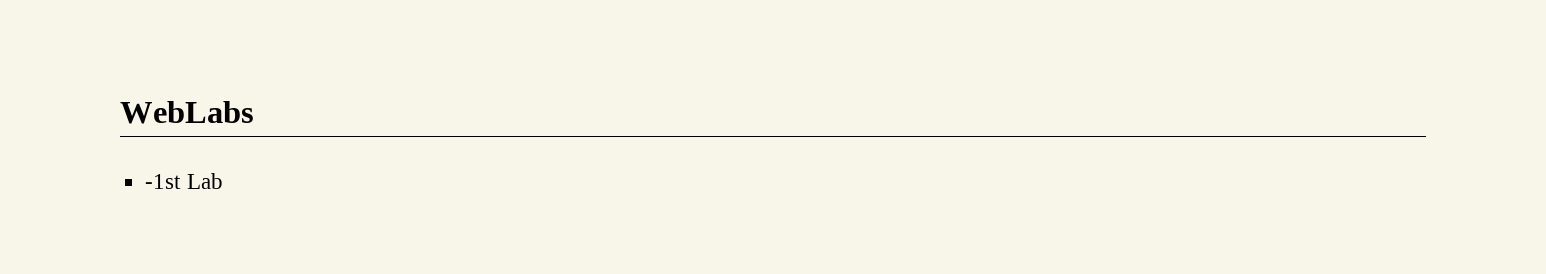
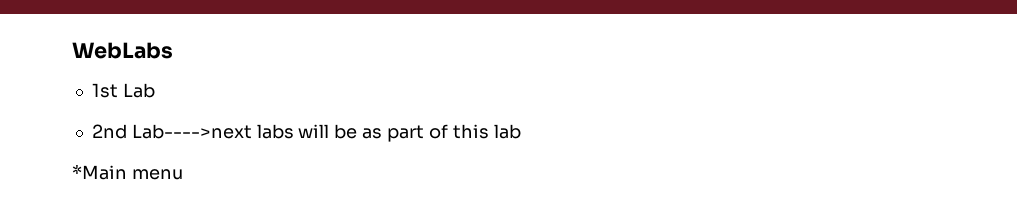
[145,174,182,189] -1st -> [91,83,118,98] 1st
(223, 181) none -> [91,124,521,142] [72,164,183,180] // 2nd Lab---->next labs will be as part of this lab // *Main menu

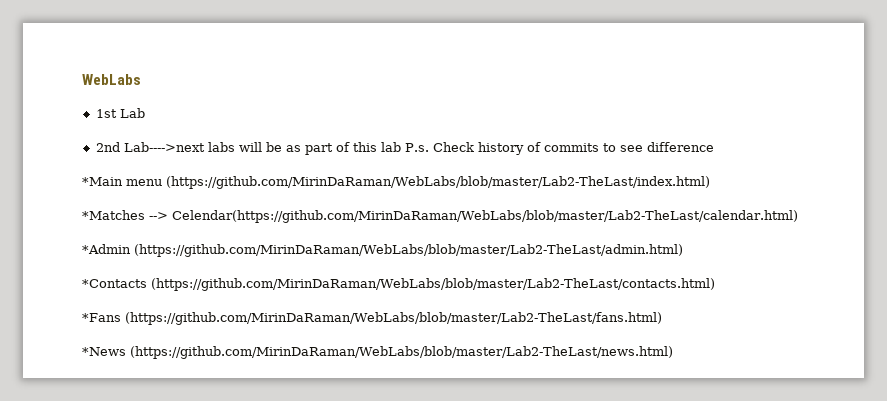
[72,164,183,180] // *Main menu -> [404,142,714,155] [82,176,710,189] [82,210,798,223] [82,244,683,257] [82,278,715,291] [82,312,662,325] [82,346,673,359] P.s. Check history of commits to see difference // *Main menu (https://github.com/MirinDaRaman/WebLabs/blob/master/Lab2-TheLast/index.html) // *Matches --> Celendar(https://github.com/MirinDaRaman/WebLabs/blob/master/Lab2-TheLast/calendar.html) // *Admin (https://github.com/MirinDaRaman/WebLabs/blob/master/Lab2-TheLast/admin.html) // *Contacts (https://github.com/MirinDaRaman/WebLabs/blob/master/Lab2-TheLast/contacts.html) // *Fans (https://github.com/MirinDaRaman/WebLabs/blob/master/Lab2-TheLast/fans.html) // *News (https://github.com/MirinDaRaman/WebLabs/blob/master/Lab2-TheLast/news.html)

